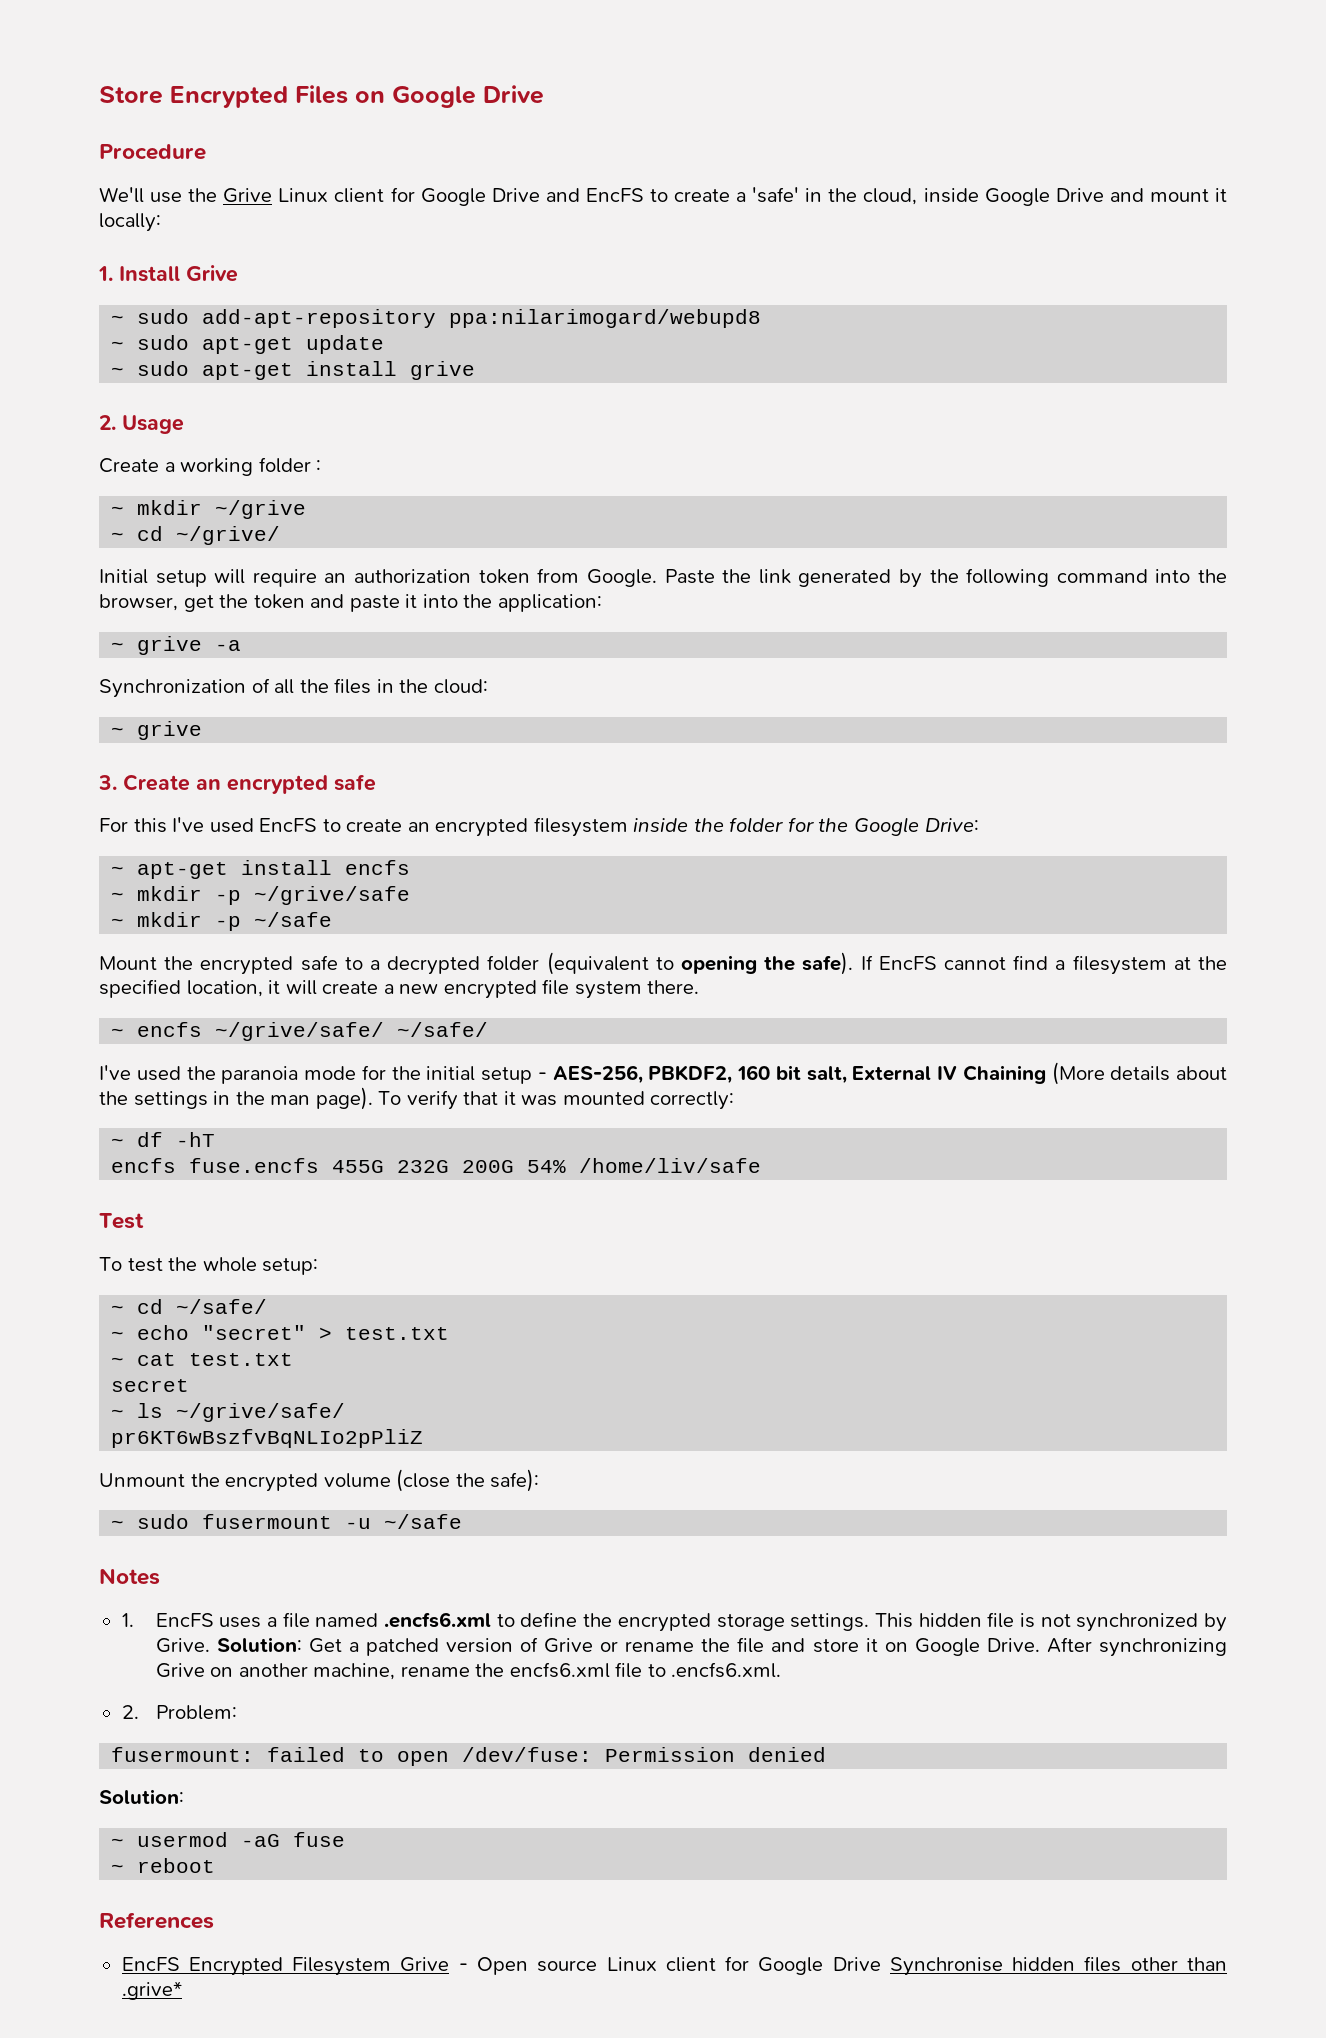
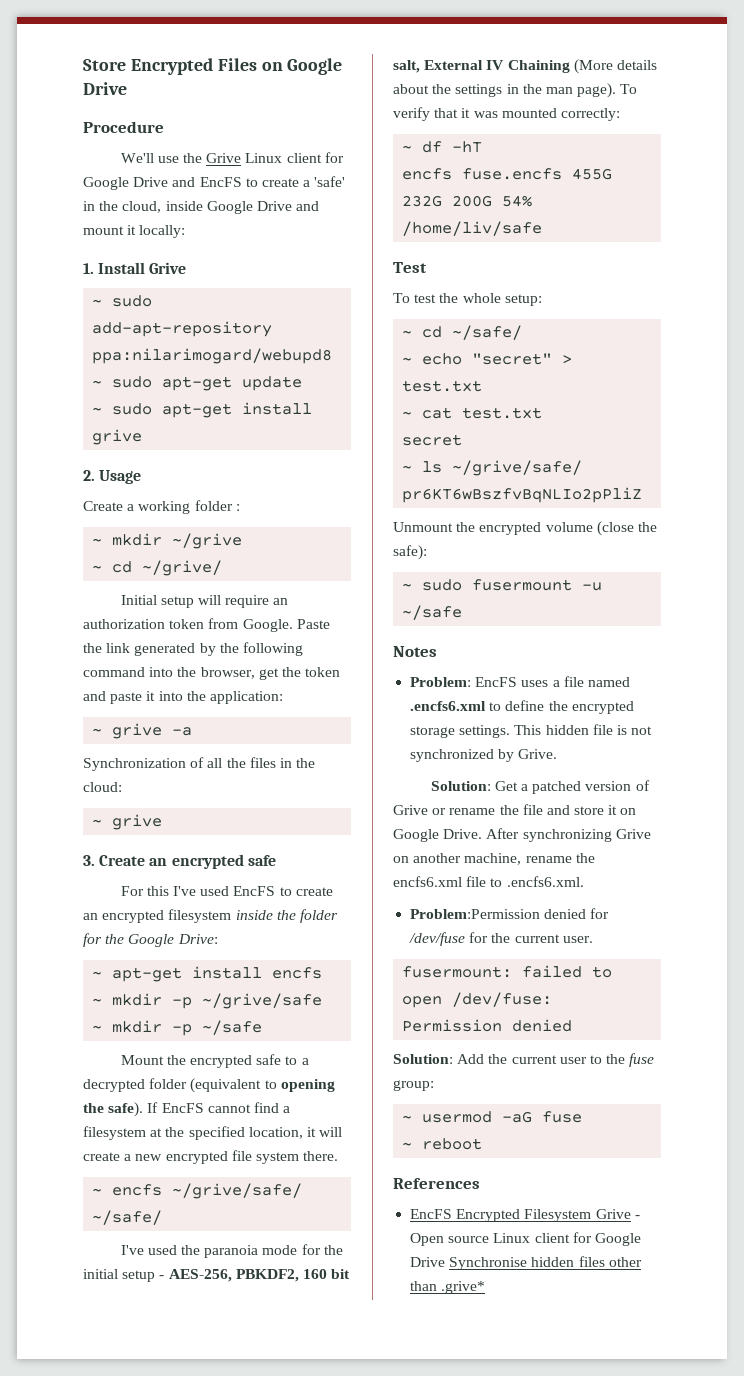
[121,1613,134,1627] 1. -> [410,677,472,687] Problem:
(210, 1645) none -> (558, 754) //
[121,1705,237,1720] 2. Problem: -> [410,908,610,919] [409,932,593,946] Problem:Permission denied for /dev/fuse for the current user.
(184, 1796) none -> [457,1053,655,1067] [393,1080,434,1091] Add the current user to the fuse group:

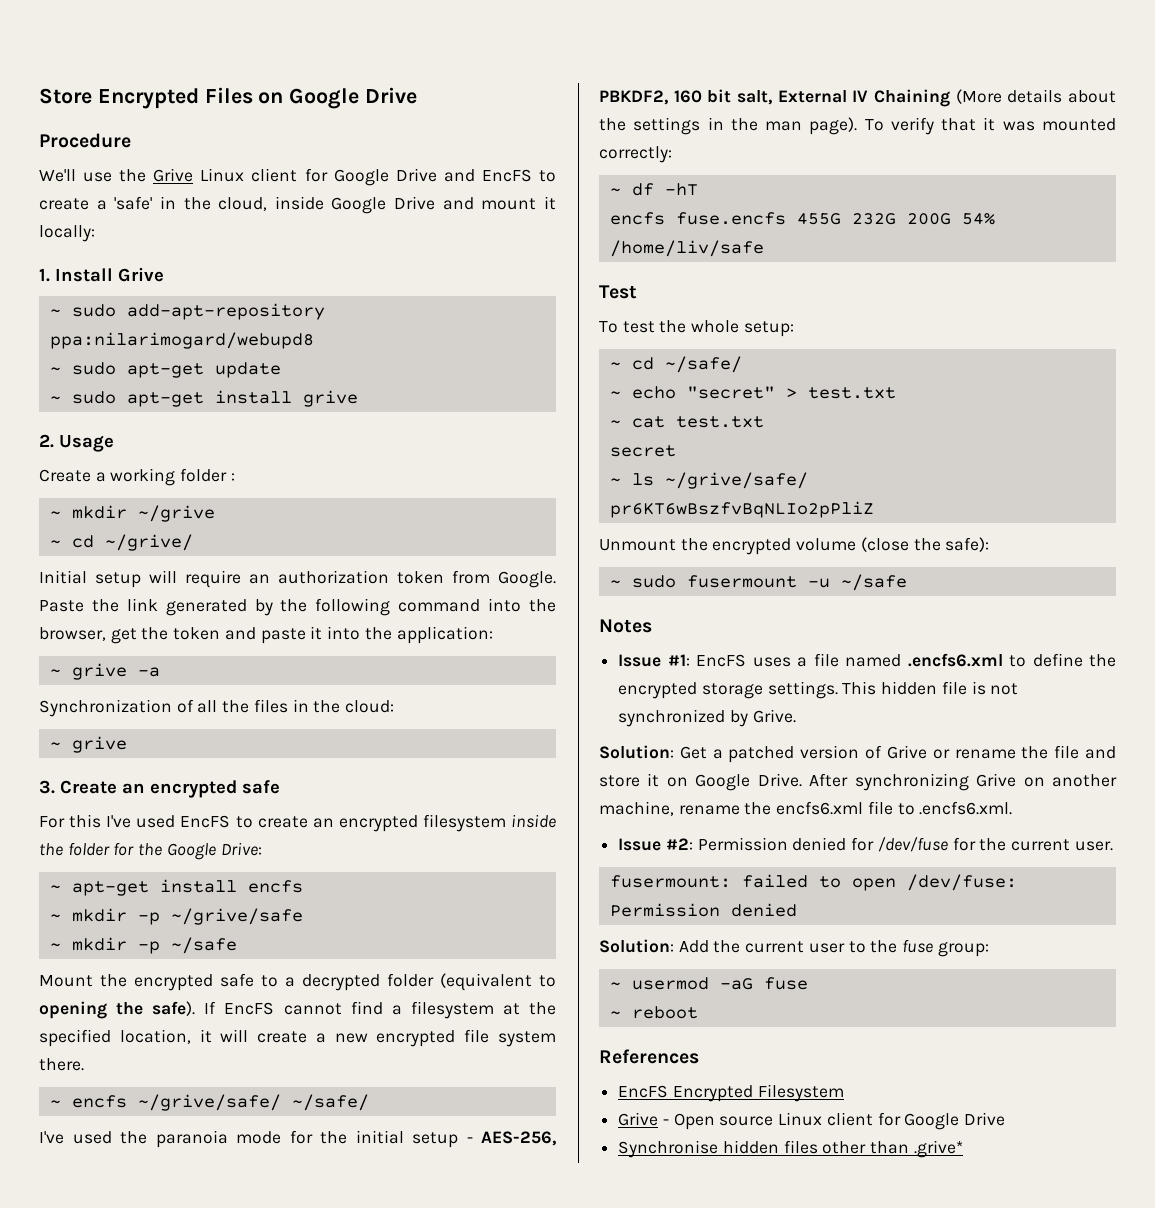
[410,677,472,687] Problem: -> [618,654,690,667] Issue #1:
[410,909,541,919] Problem:Permission -> [618,837,788,851] Issue #2: Permission
(592, 1215) none -> (844, 1093) //
(446, 1262) none -> (1006, 1119) //

